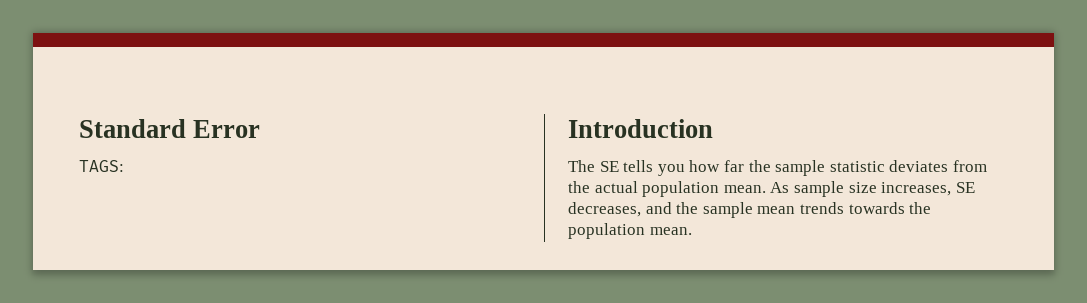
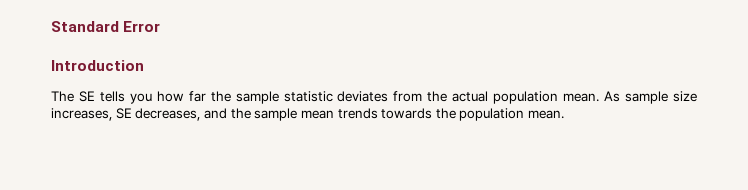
[79,160,124,172] // TAGS: -> (161, 26) none

